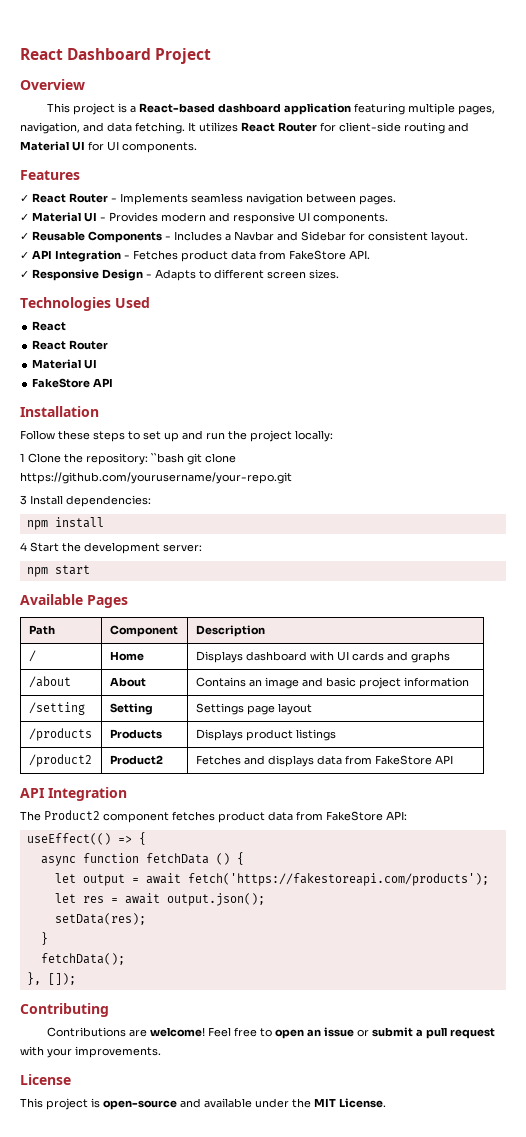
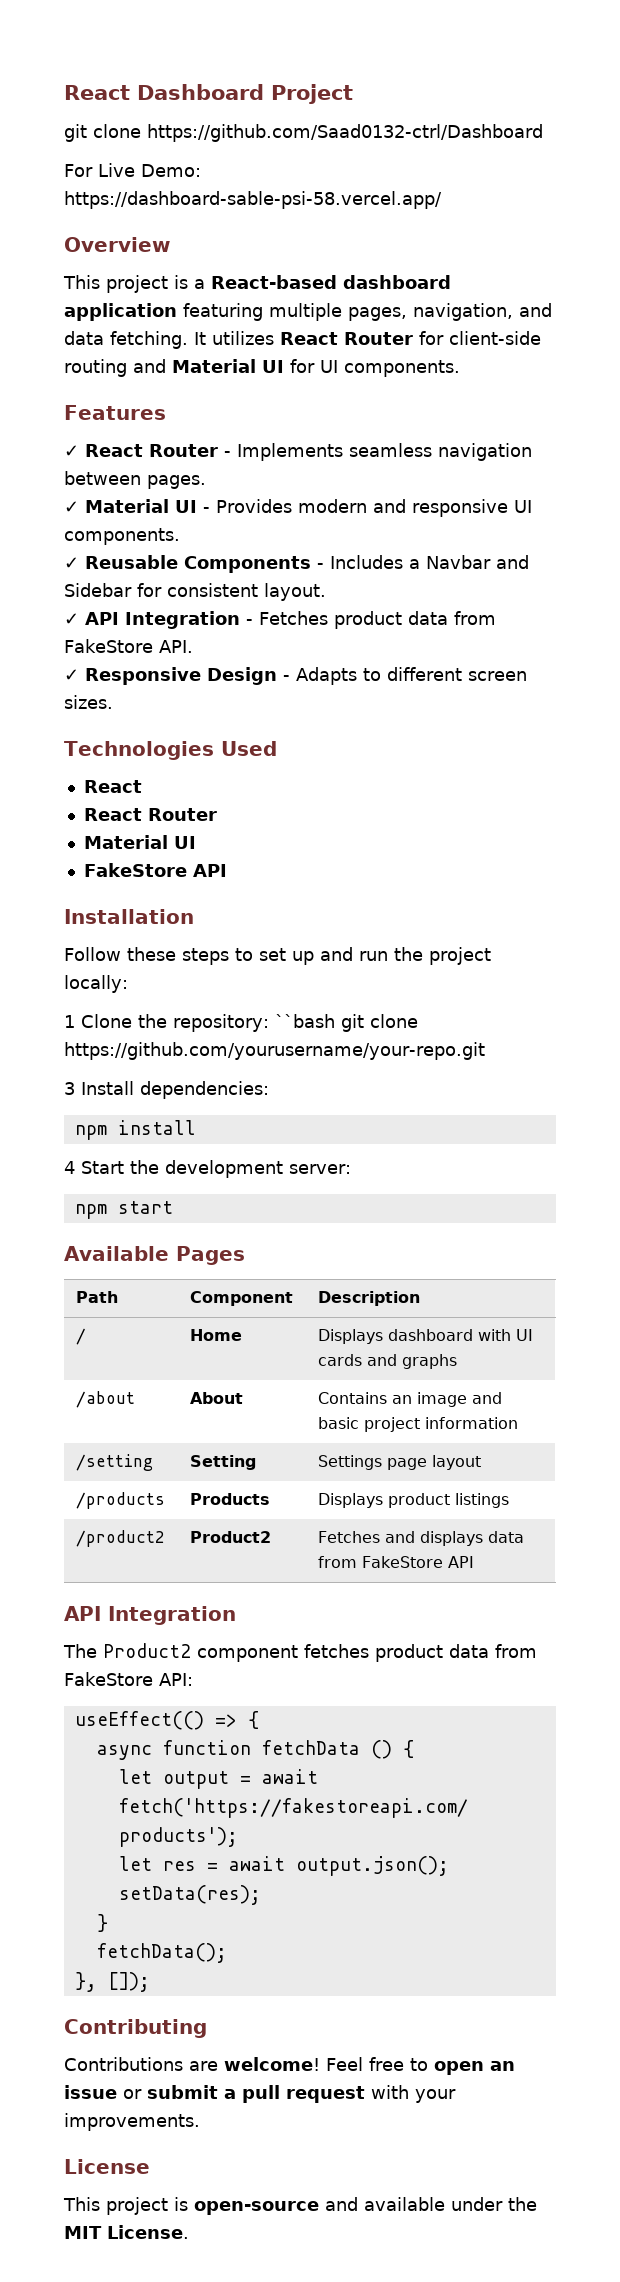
(212, 56) none -> [64,124,543,142] [64,163,201,177] [64,191,442,209] // git clone https://github.com/Saad0132-ctrl/Dashboard // For Live Demo: https://dashboard-sable-psi-58.vercel.app/

